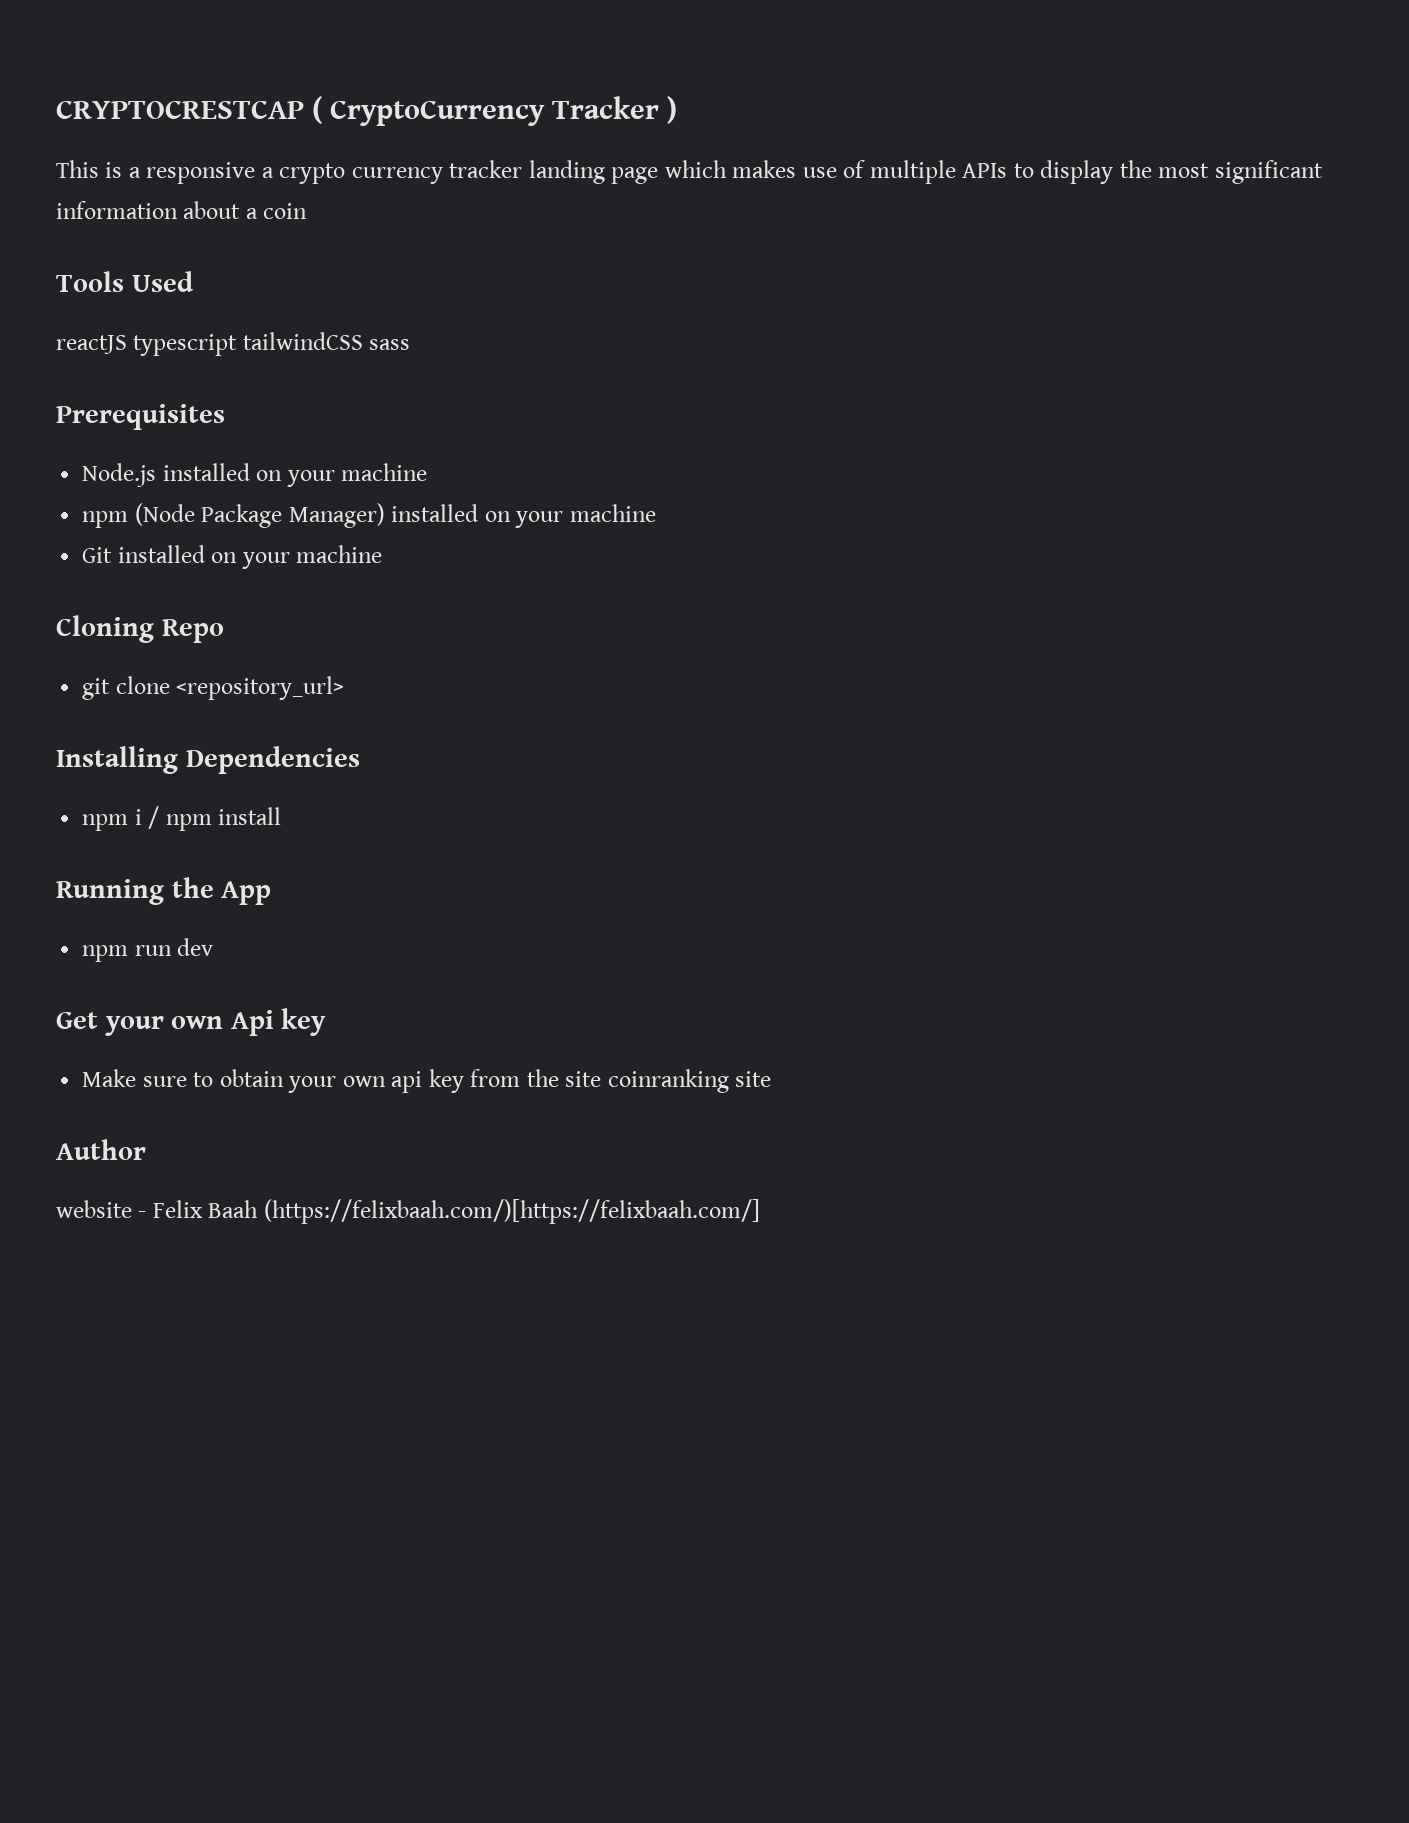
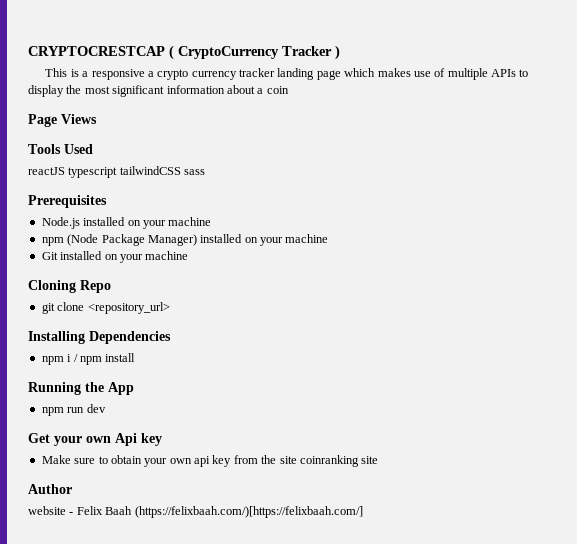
(308, 211) none -> [28,114,97,127] // Page Views

